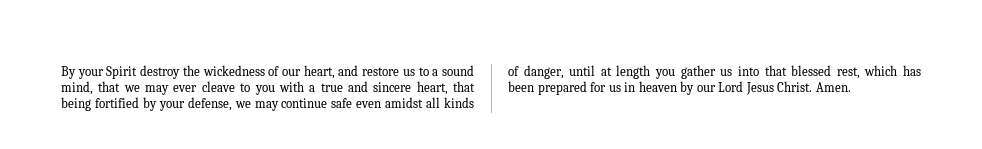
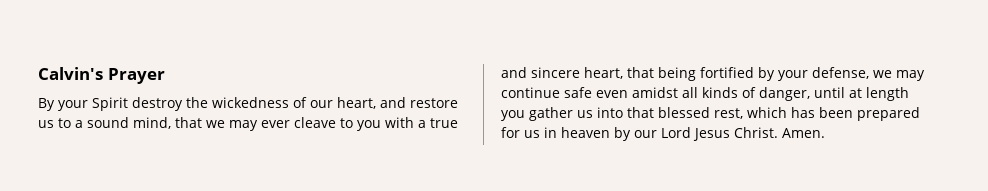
(61, 72) none -> [38,67,165,84] Calvin's Prayer //

